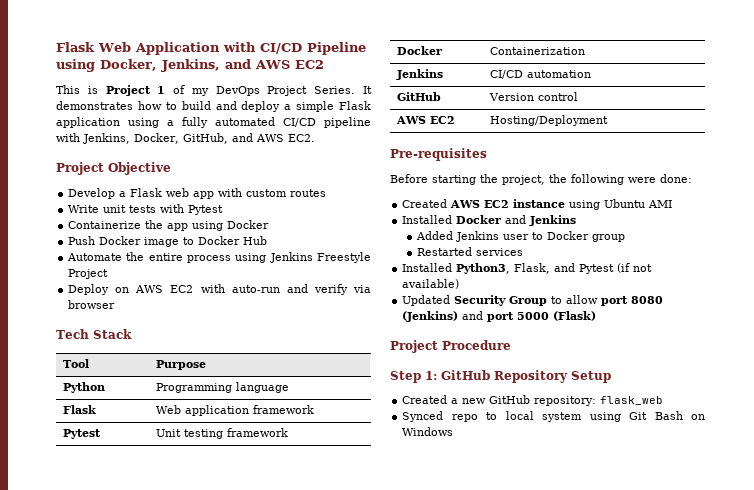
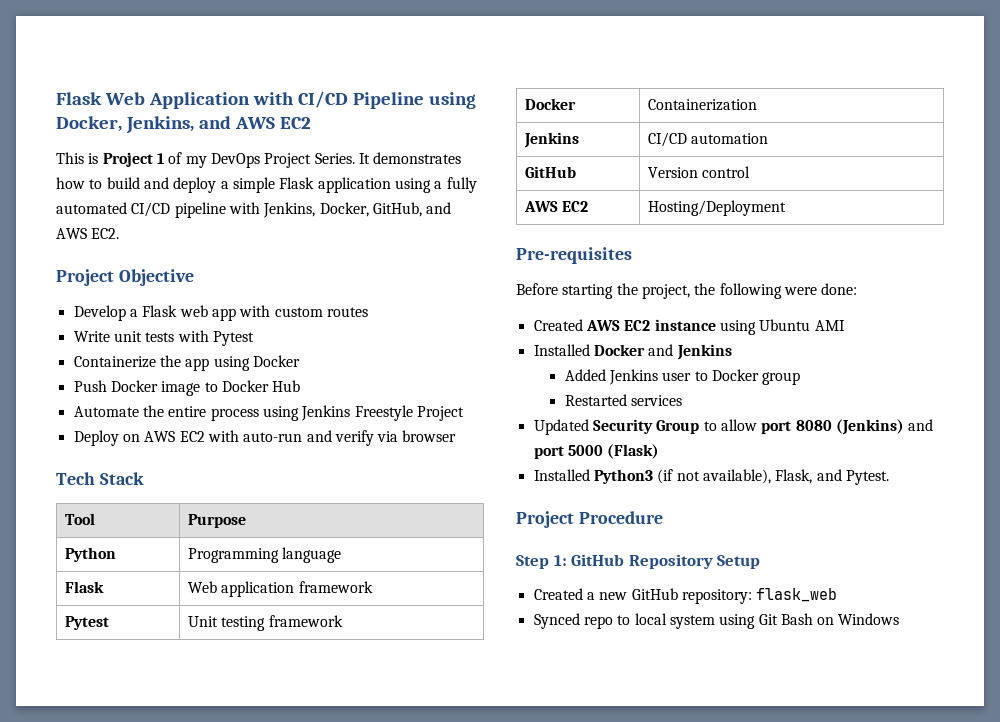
[402,263,653,274] [402,279,460,289] // Installed Python3, Flask, and Pytest (if not available) -> (683, 400) none
(597, 316) none -> [533,469,889,485] // Installed Python3 (if not available), Flask, and Pytest.

